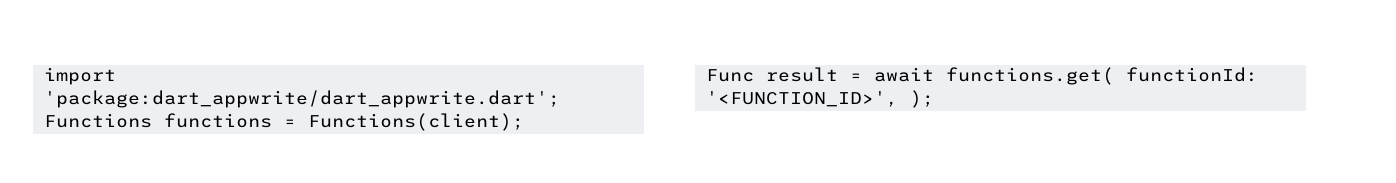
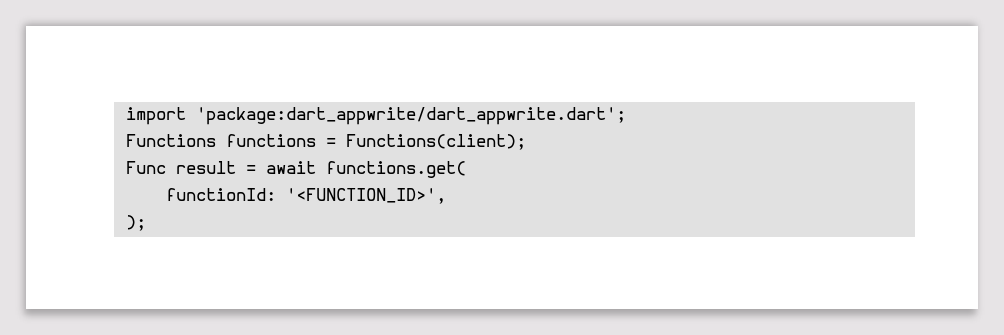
(1114, 76) none -> (466, 169) //
(898, 99) none -> (446, 196) //

